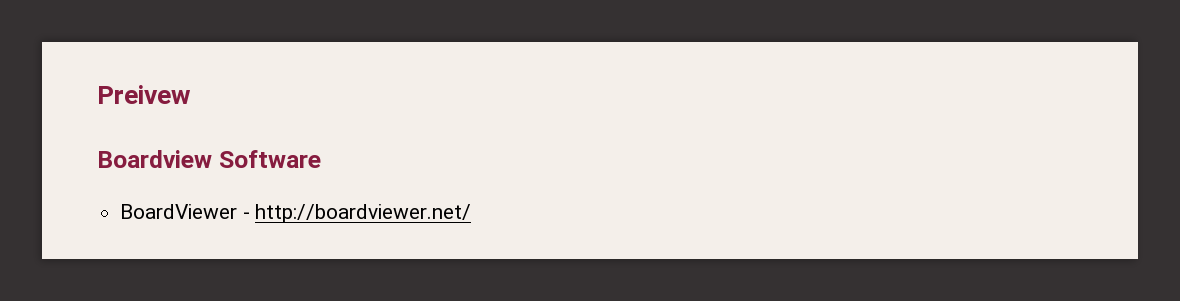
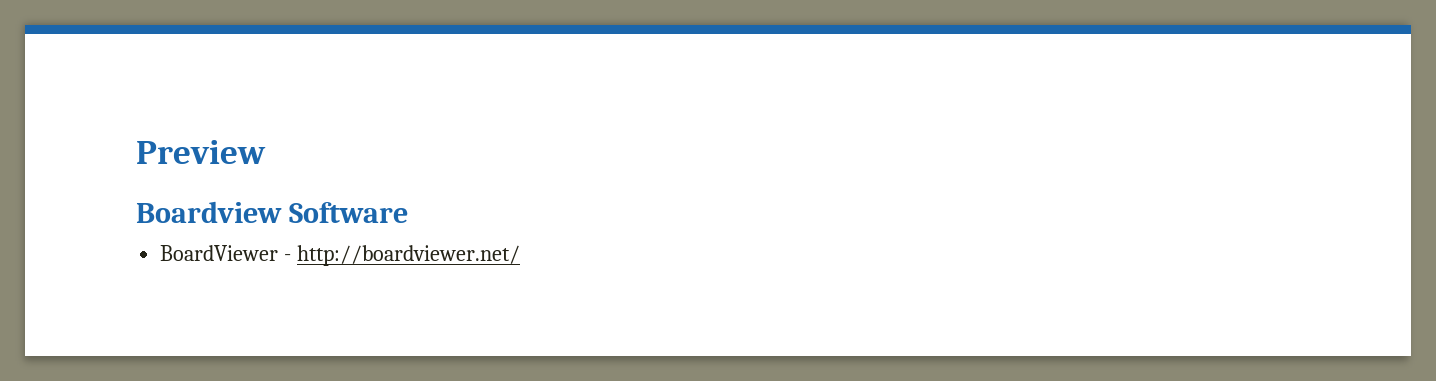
[97,85,191,104] Preivew -> [136,140,266,164] Preview

